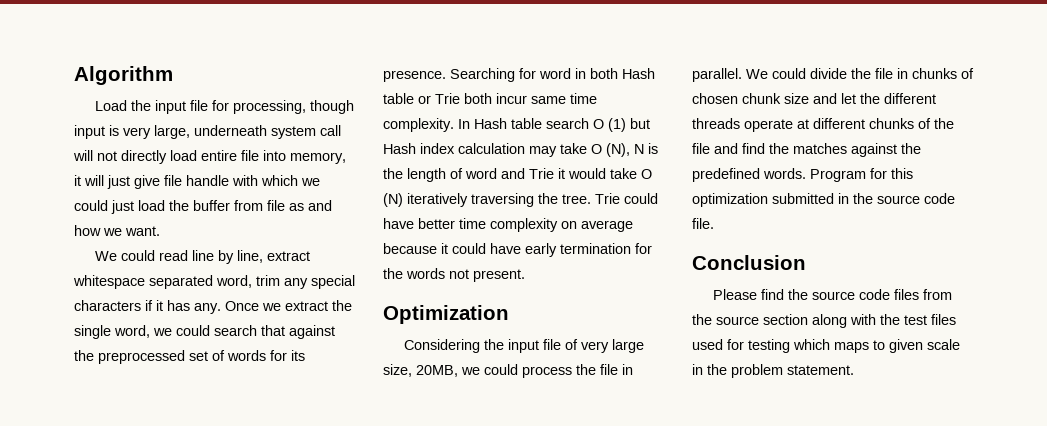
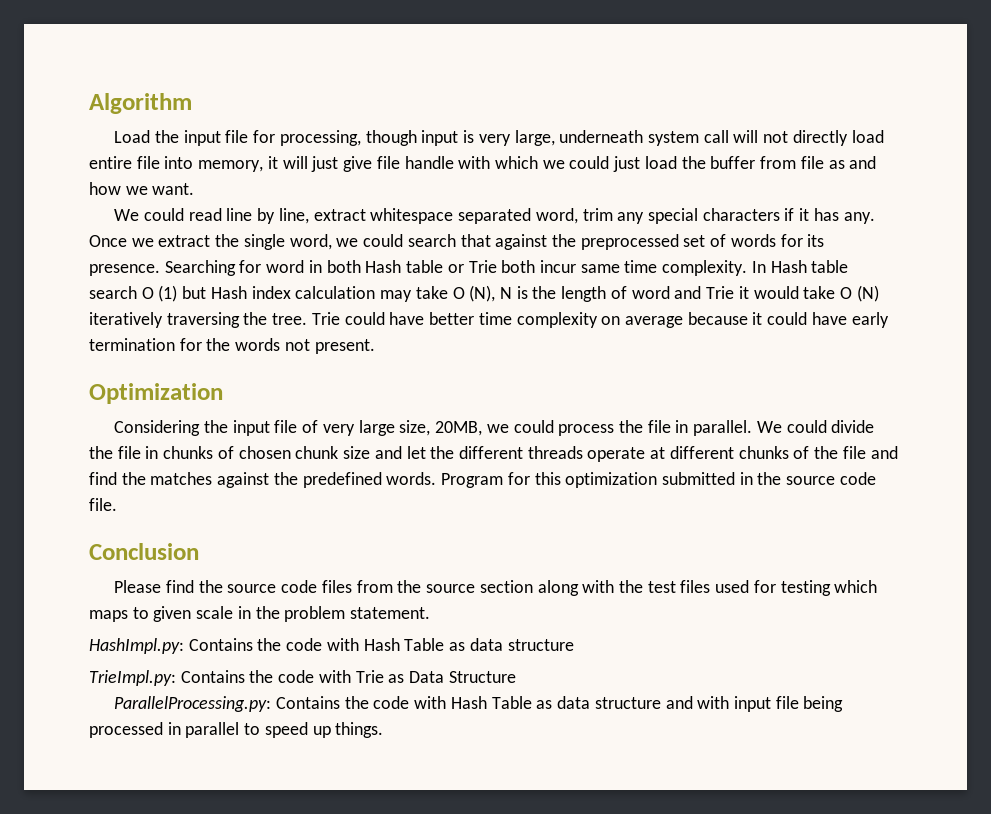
(854, 370) none -> [89,638,574,654] [89,670,516,686] [114,696,844,712] [89,722,384,738] // HashImpl.py: Contains the code with Hash Table as data structure // TrieImpl.py: Contains the code with Trie as Data Structure // ParallelProcessing.py: Contains the code with Hash Table as data structure and with input file being processed in parallel to speed up things.

